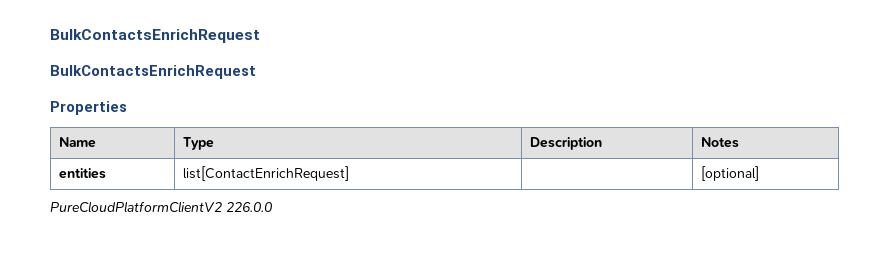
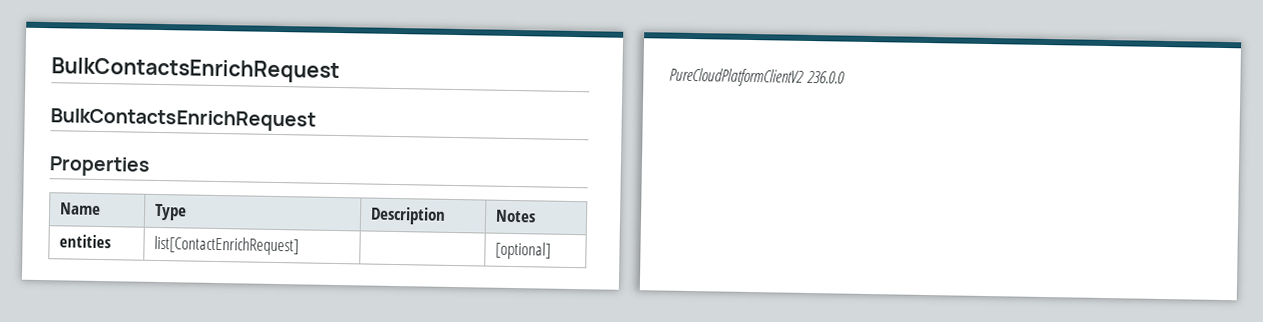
[226,202,272,212] 226.0.0 -> [805,70,845,84] 236.0.0

